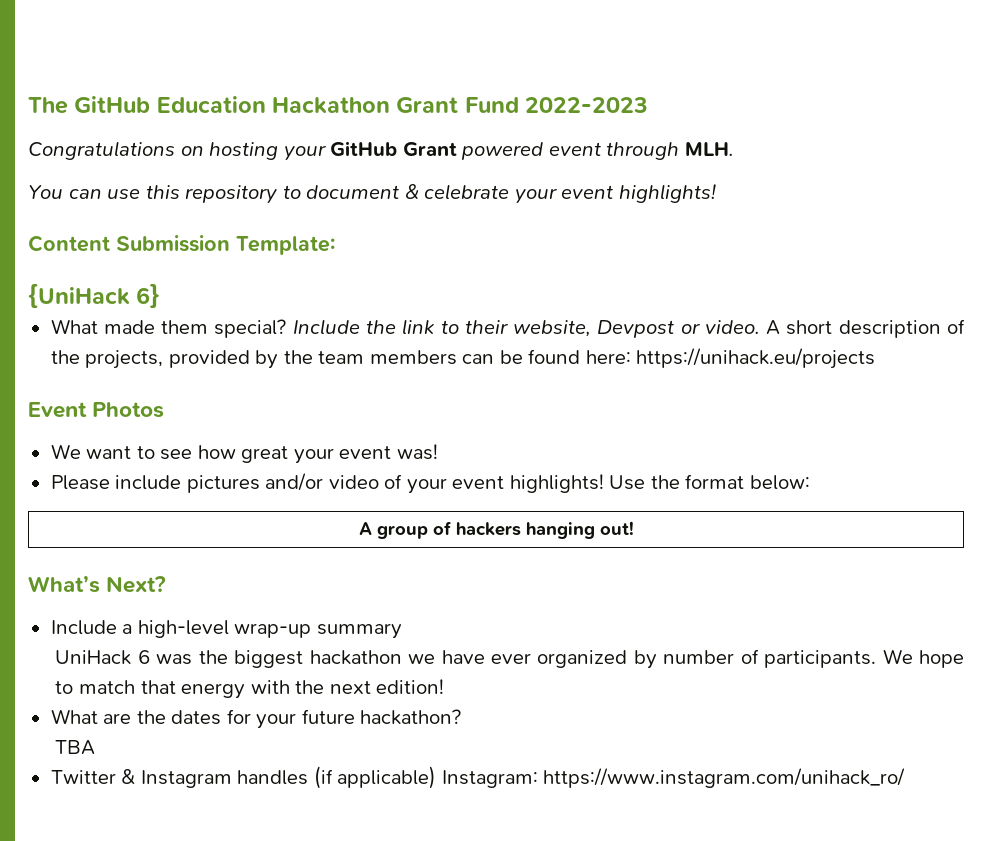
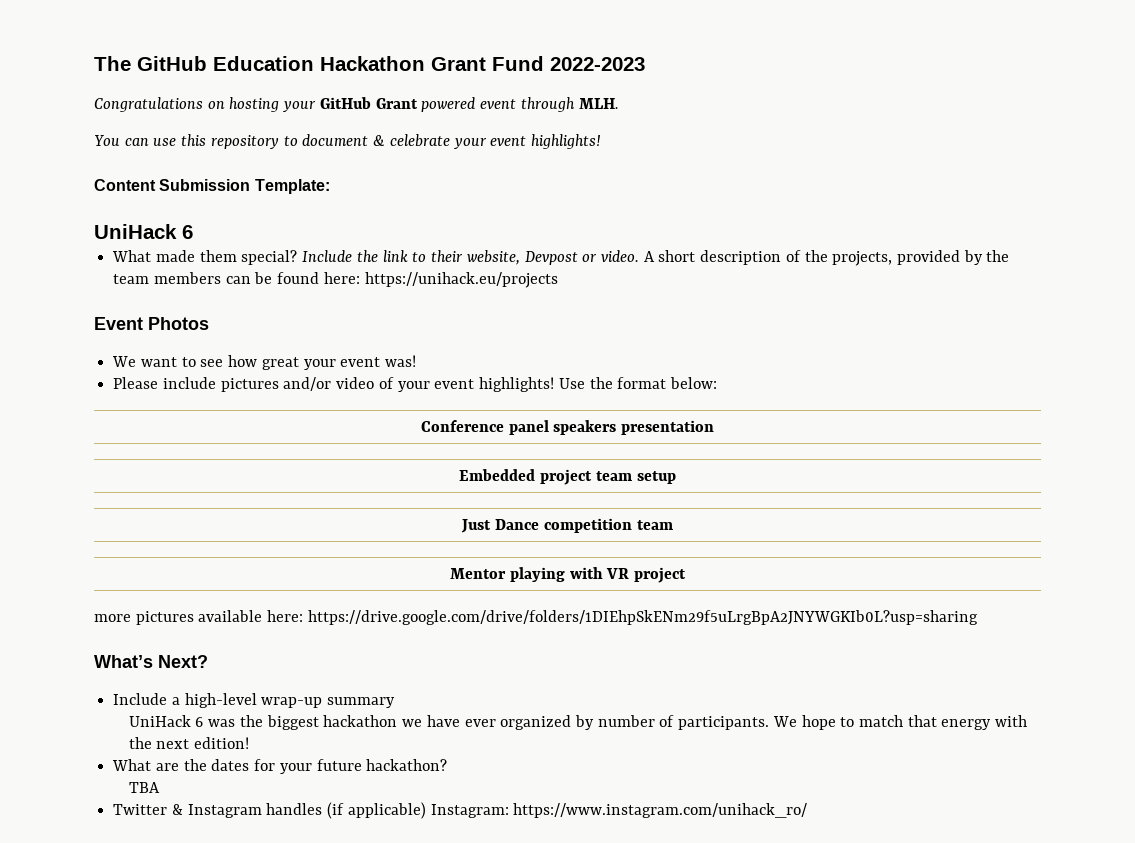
[28,284,161,308] {UniHack 6} -> [94,224,193,239] UniHack 6
[358,521,634,539] A group of hackers hanging out! -> [420,420,715,435] [459,469,676,485] [461,518,673,533] [450,567,686,583] [94,610,978,625] Conference panel speakers presentation // Embedded project team setup // Just Dance competition team // Mentor playing with VR project // more pictures available here: https://drive.google.com/drive/folders/1DIEhpSkENm29f5uLrgBpA2JNYWGKIb0L?usp=sharing

